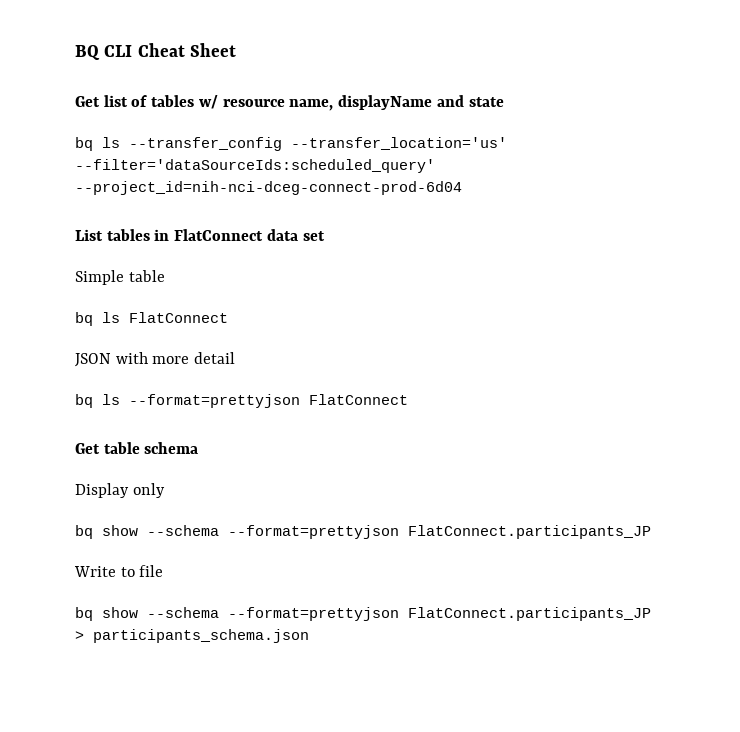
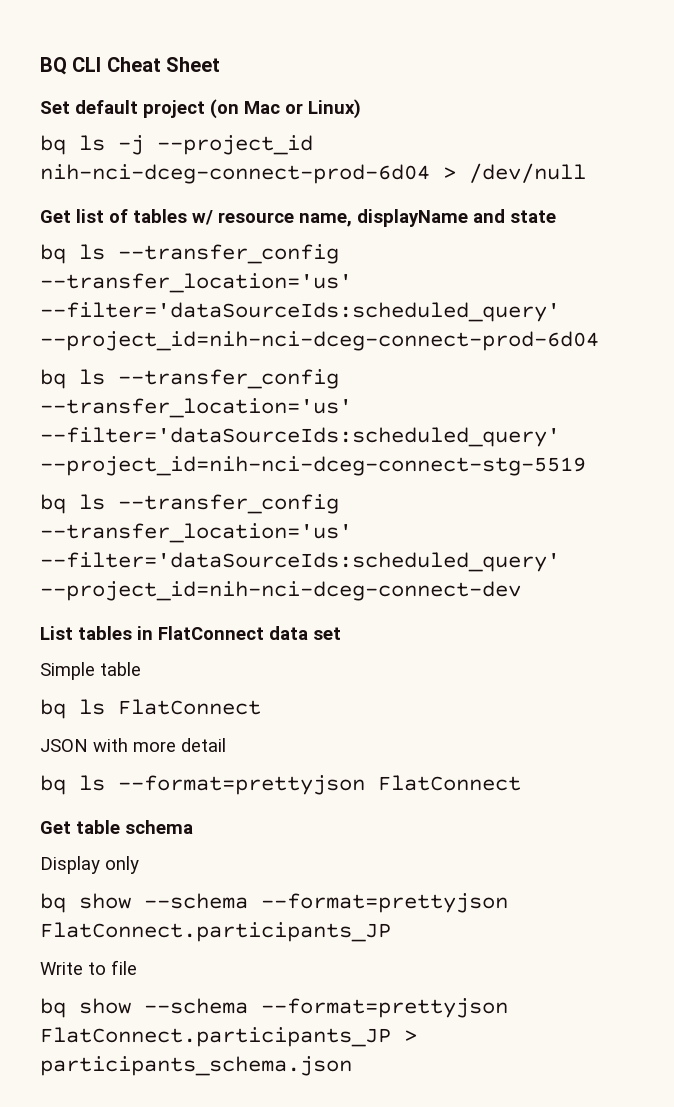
(236, 50) none -> [40,99,361,119] [40,135,313,155] [40,163,586,184] // Set default project (on Mac or Linux) // bq ls -j --project_id nih-nci-dceg-connect-prod-6d04 > /dev/null
(462, 188) none -> [40,369,339,389] [40,398,352,418] [40,427,560,447] [40,456,586,476] [40,494,339,514] [40,523,352,543] [40,552,560,572] [40,581,521,601] // bq ls --transfer_config --transfer_location='us' --filter='dataSourceIds:scheduled_query' --project_id=nih-nci-dceg-connect-stg-5519 // bq ls --transfer_config --transfer_location='us' --filter='dataSourceIds:scheduled_query' --project_id=nih-nci-dceg-connect-dev

